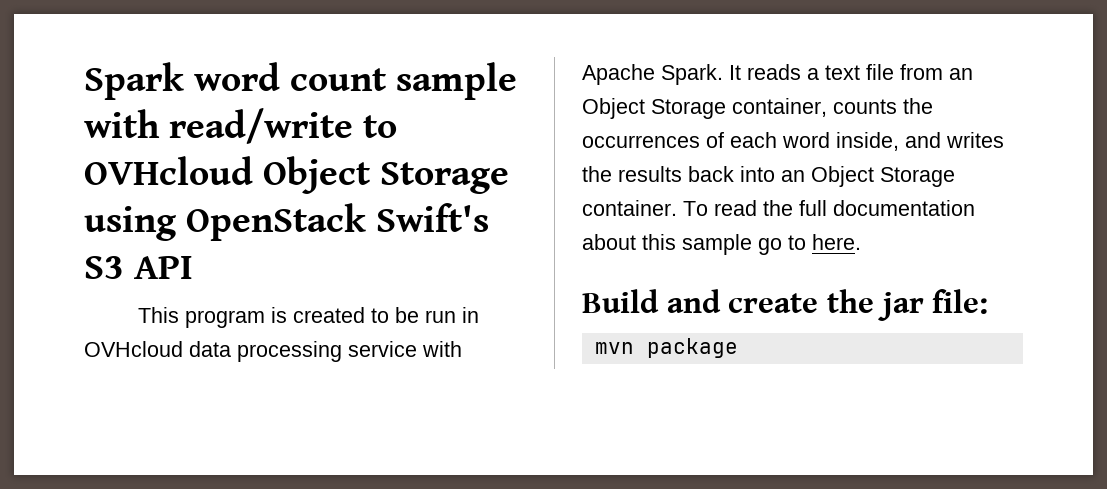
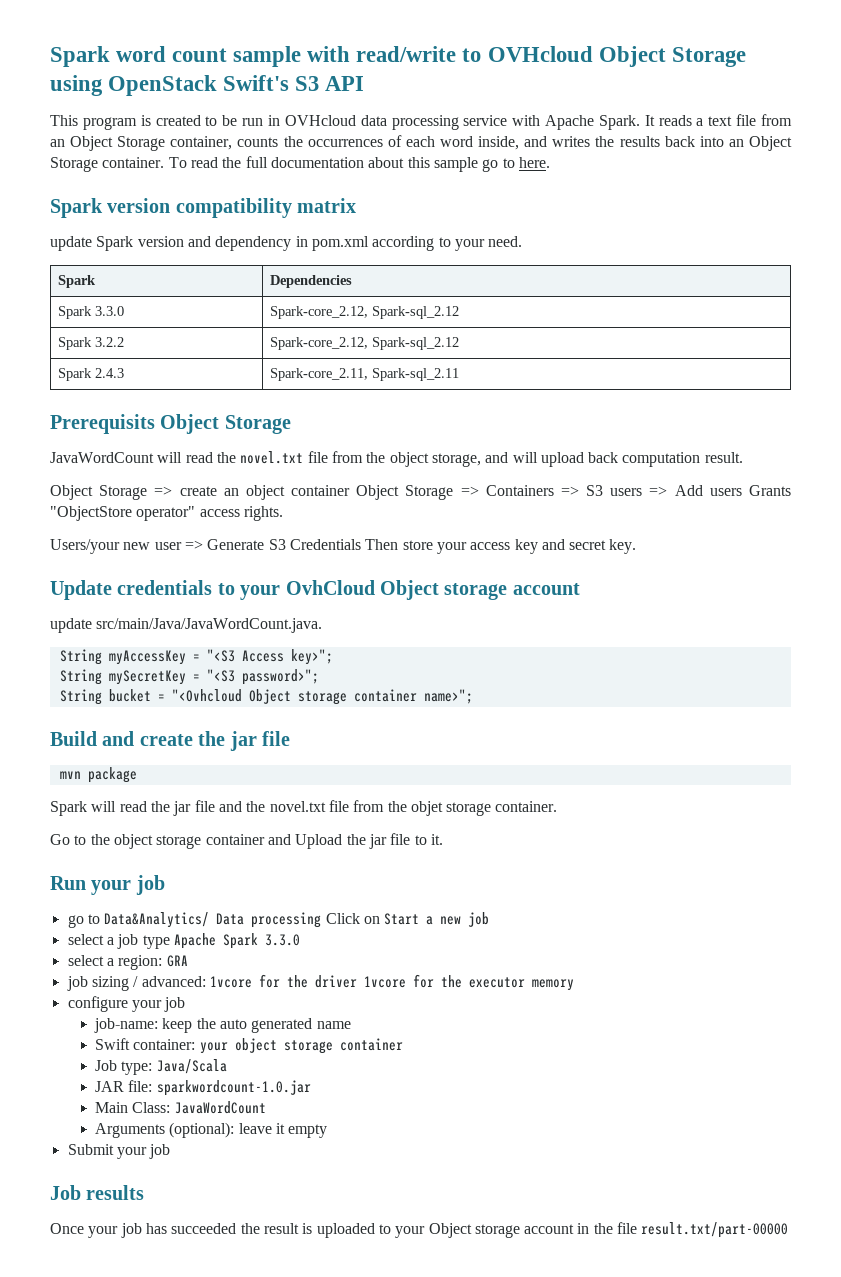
(861, 242) none -> [50,198,357,218] [50,236,523,251] [57,275,96,288] [269,275,352,288] [57,306,124,319] [269,306,459,319] [57,337,124,350] [269,337,459,350] [57,368,124,381] [269,368,459,381] [50,414,291,434] [50,451,743,467] [50,485,791,500] [50,506,283,521] [50,539,637,554] [50,580,580,600] [50,618,323,633] [59,649,333,665] [59,669,319,685] [59,689,473,705] // Spark version compatibility matrix // update Spark version and dependency in pom.xml according to your need. // Spark | Dependencies // Spark 3.3.0 | Spark-core_2.12, Spark-sql_2.12 // Spark 3.2.2 | Spark-core_2.12, Spark-sql_2.12 // Spark 2.4.3 | Spark-core_2.11, Spark-sql_2.11 // Prerequisits Object Storage // JavaWordCount will read the novel.txt file from the object storage, and will upload back computation result. // Object Storage => create an object container Object Storage => Containers => S3 users => Add users Grants "ObjectStore operator" access rights. // Users/your new user => Generate S3 Credentials Then store your access key and secret key. // Update credentials to your OvhCloud Object storage account // update src/main/Java/JavaWordCount.java. // String myAccessKey = "<S3 Access key>"; // String mySecretKey = "<S3 password>"; // String bucket = "<Ovhcloud Object storage container name>";
[932,289,989,314] file: -> [262,731,290,746] file
(738, 348) none -> [50,800,558,816] [50,833,443,849] [50,875,165,895] [67,912,490,928] [67,933,300,949] [67,955,188,970] [66,974,574,991] [67,996,186,1012] [94,1018,351,1033] [95,1038,403,1054] [95,1059,227,1075] [95,1080,311,1096] [95,1101,266,1114] [95,1122,328,1138] [67,1144,171,1159] [50,1185,145,1200] [50,1222,789,1238] // Spark will read the jar file and the novel.txt file from the objet storage container. // Go to the object storage container and Upload the jar file to it. // Run your job // go to Data&Analytics/ Data processing Click on Start a new job // select a job type Apache Spark 3.3.0 // select a region: GRA // job sizing / advanced: 1vcore for the driver 1vcore for the executor memory // configure your job // job-name: keep the auto generated name // Swift container: your object storage container // Job type: Java/Scala // JAR file: sparkwordcount-1.0.jar // Main Class: JavaWordCount // Arguments (optional): leave it empty // Submit your job // Job results // Once your job has succeeded the result is uploaded to your Object storage account in the file result.txt/part-00000

